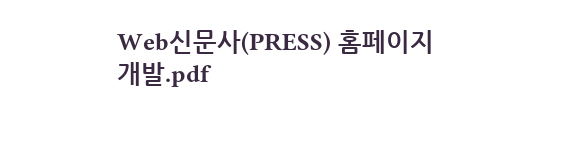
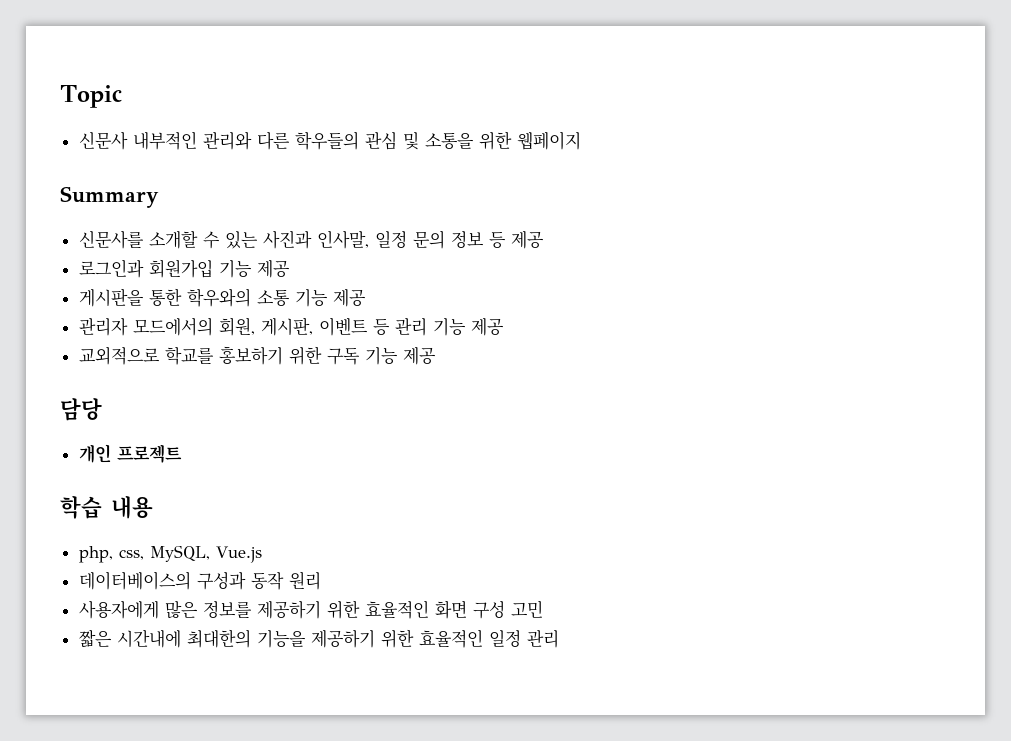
[117,30,434,55] [117,62,212,87] Web신문사(PRESS) 홈페이지 개발.pdf -> [60,85,122,108] [78,131,581,150] [60,186,159,208] [78,230,544,249] [78,259,290,278] [78,288,366,307] [78,317,504,336] [78,346,436,365] [60,398,102,421] [78,444,182,463] [60,496,153,519] [78,545,262,563] [78,571,321,590] [78,600,543,619] [78,629,559,648] Topic // 신문사 내부적인 관리와 다른 학우들의 관심 및 소통을 위한 웹페이지 // Summary // 신문사를 소개할 수 있는 사진과 인사말, 일정 문의 정보 등 제공 // 로그인과 회원가입 기능 제공 // 게시판을 통한 학우와의 소통 기능 제공 // 관리자 모드에서의 회원, 게시판, 이벤트 등 관리 기능 제공 // 교외적으로 학교를 홍보하기 위한 구독 기능 제공 // 담당 // 개인 프로젝트 // 학습 내용 // php, css, MySQL, Vue.js // 데이터베이스의 구성과 동작 원리 // 사용자에게 많은 정보를 제공하기 위한 효율적인 화면 구성 고민 // 짧은 시간내에 최대한의 기능을 제공하기 위한 효율적인 일정 관리

